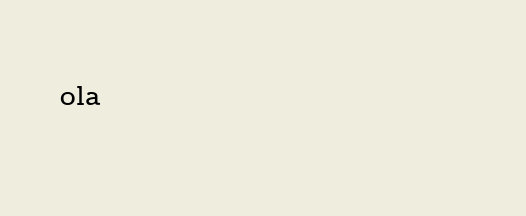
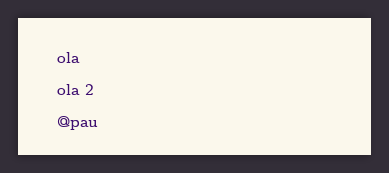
[60,86,101,105] ola -> [57,52,80,63] [57,84,94,95] [57,116,98,130] ola // ola 2 // @pau

